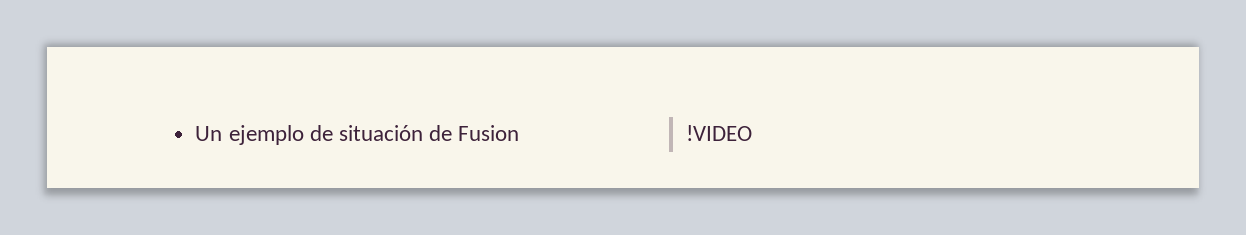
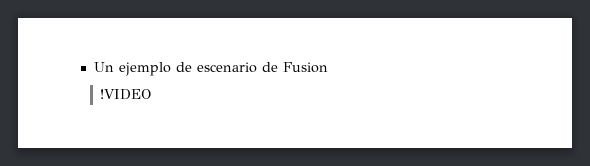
[338,125,423,141] situación -> [196,62,257,73] escenario

